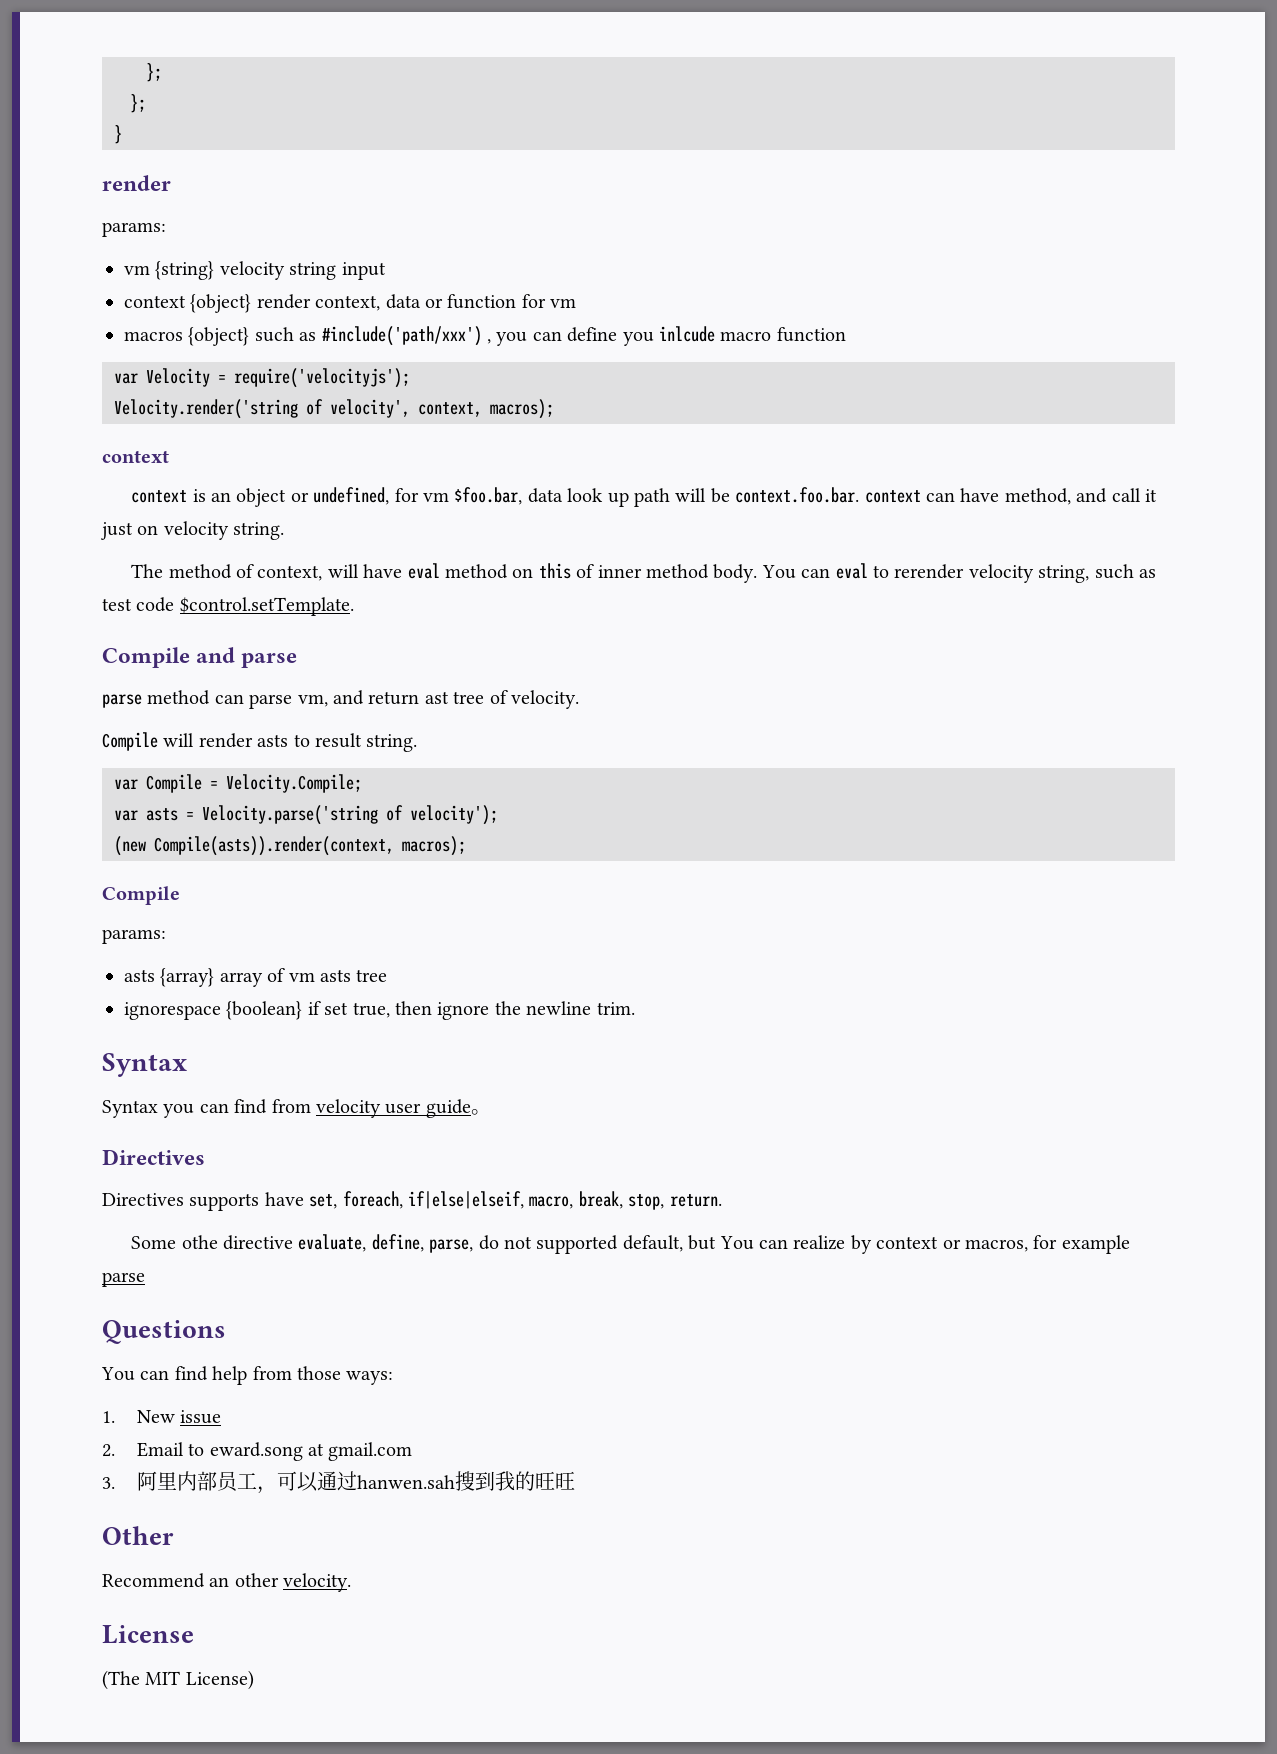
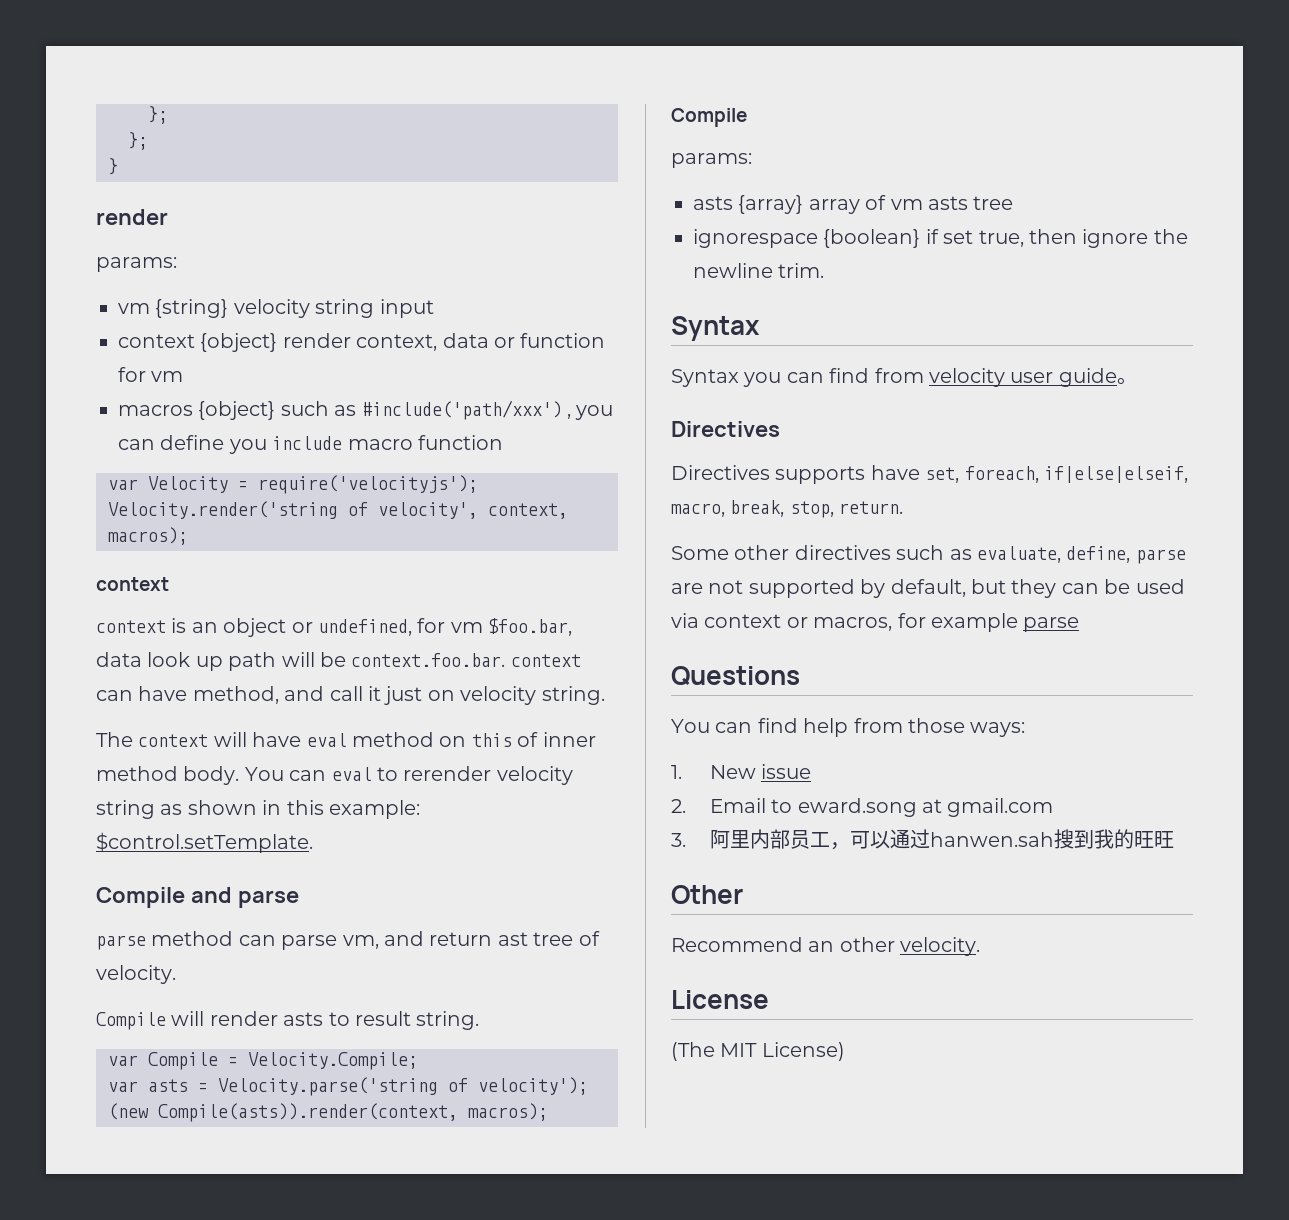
[658,326,715,342] inlcude -> [272,436,343,450] include
[168,564,323,581] method of context, -> [138,734,209,747] context
[1038,564,1157,583] [102,597,175,612] string, such as test code -> [96,800,420,819] string as shown in this example:
[181,1234,499,1253] othe directive evaluate, define, parse, do -> [734,545,1186,564] [671,583,703,594] other directives such as evaluate, define, parse are
(619, 1244) none -> [860,579,886,598] by
[719,1235,872,1254] You can realize by -> [1011,579,1185,598] [671,613,699,628] they can be used via

